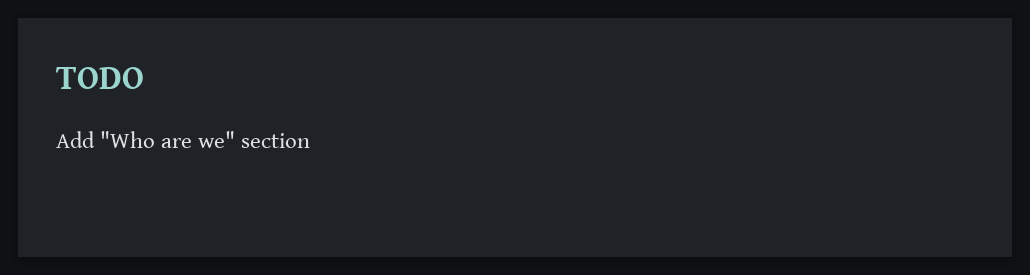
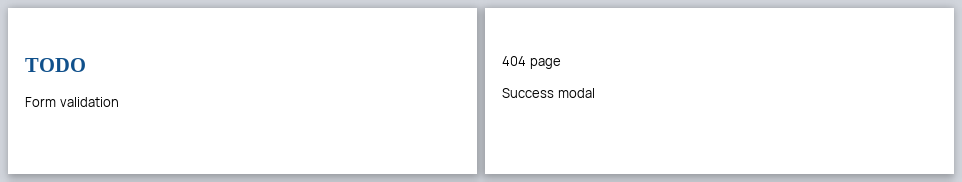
[56,131,311,148] Add "Who are we" section -> [25,97,119,107] [502,56,561,69] [502,88,595,98] Form validation // 404 page // Success modal

